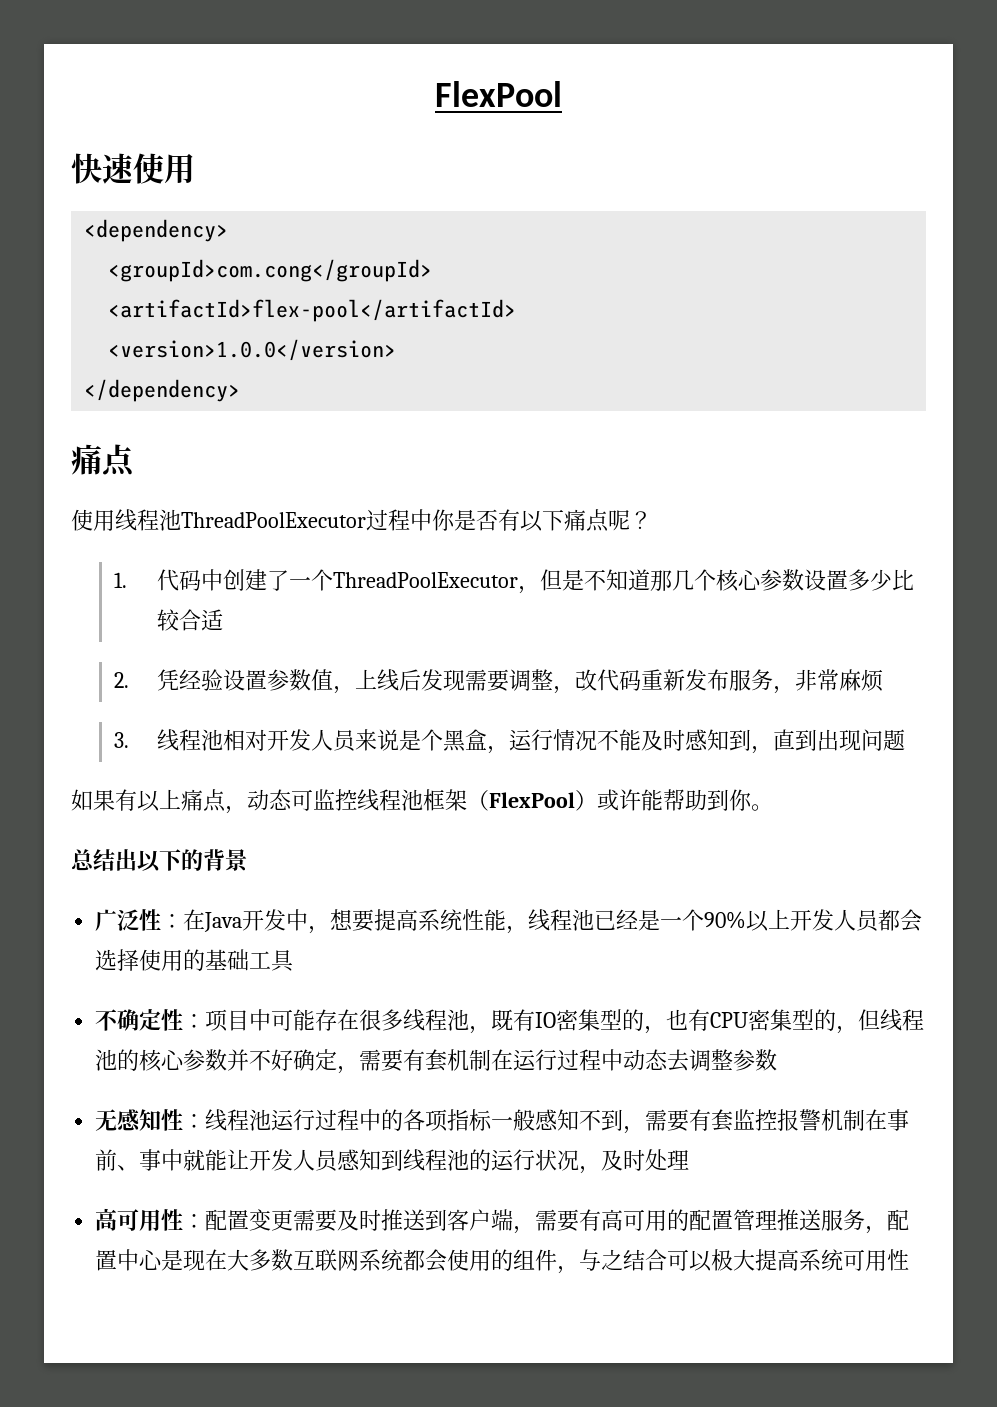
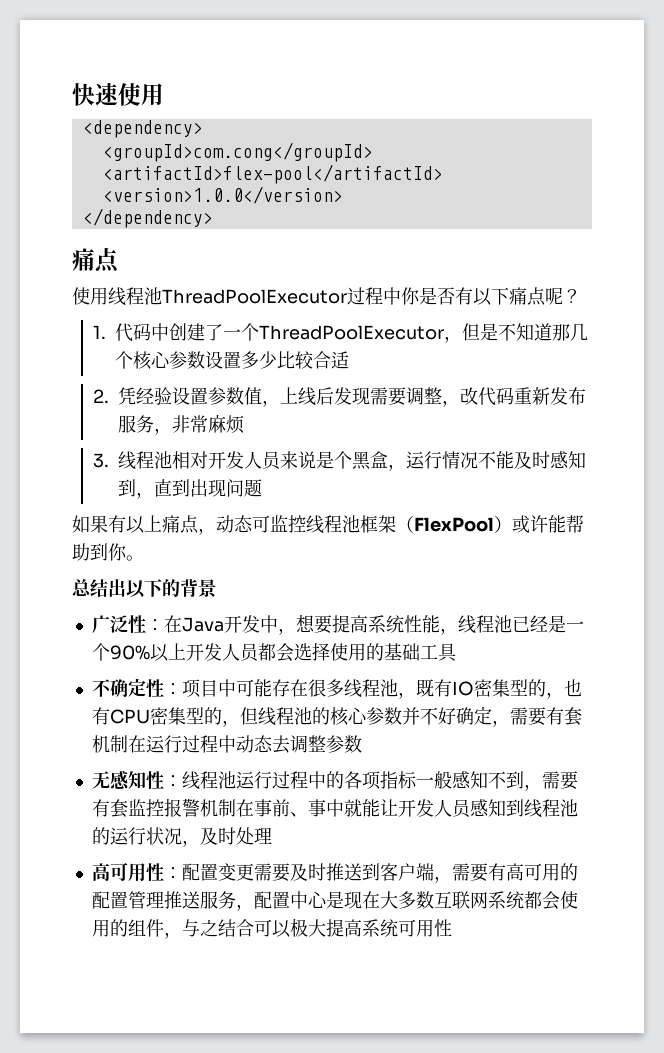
[435,81,562,107] FlexPool // -> (72, 94) none

